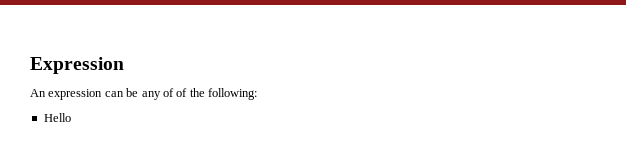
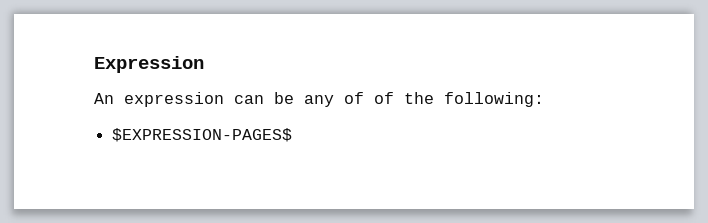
[43,113,71,122] Hello -> [112,128,293,142] $EXPRESSION-PAGES$

